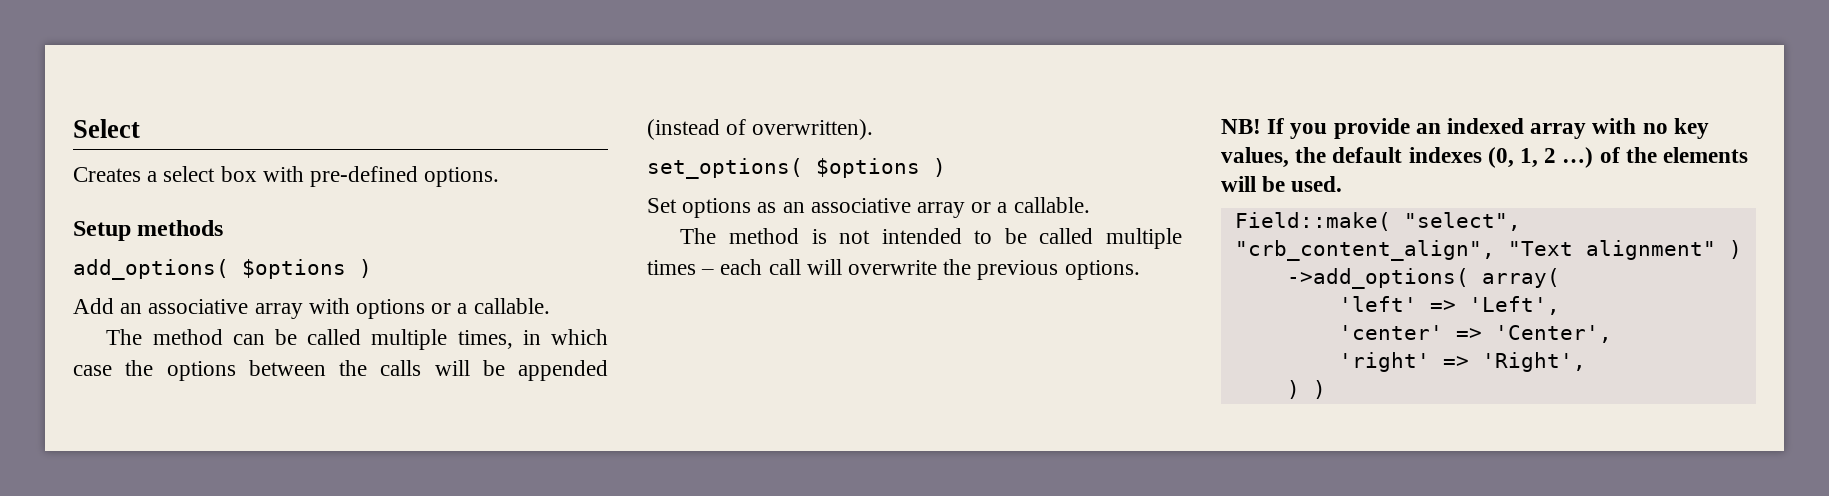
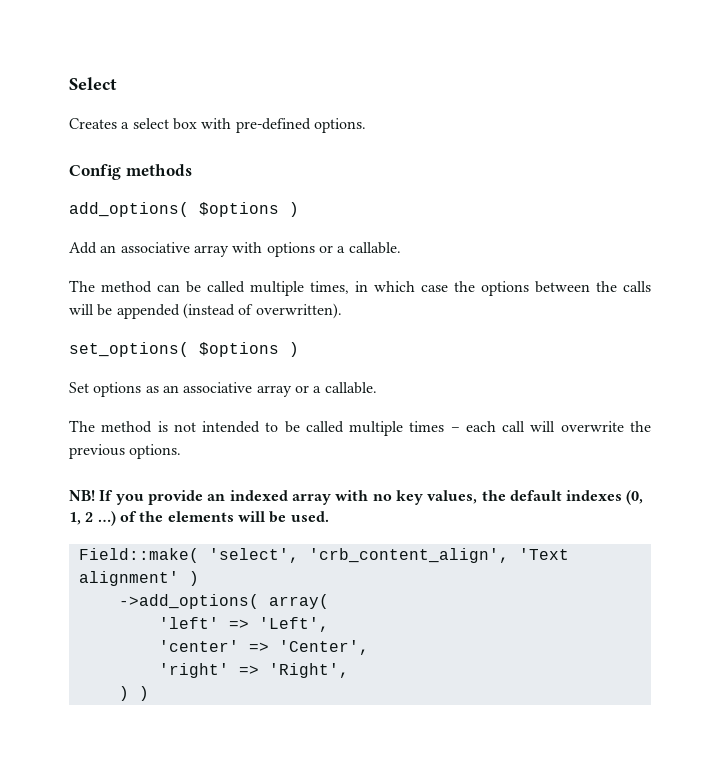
[73,221,131,241] Setup -> [69,164,121,180] Config
[1403,212,1521,231] [1234,240,1716,261] "select", "crb_content_align", "Text alignment" -> [208,548,569,563] [78,571,179,586] 'select', 'crb_content_align', 'Text alignment'

